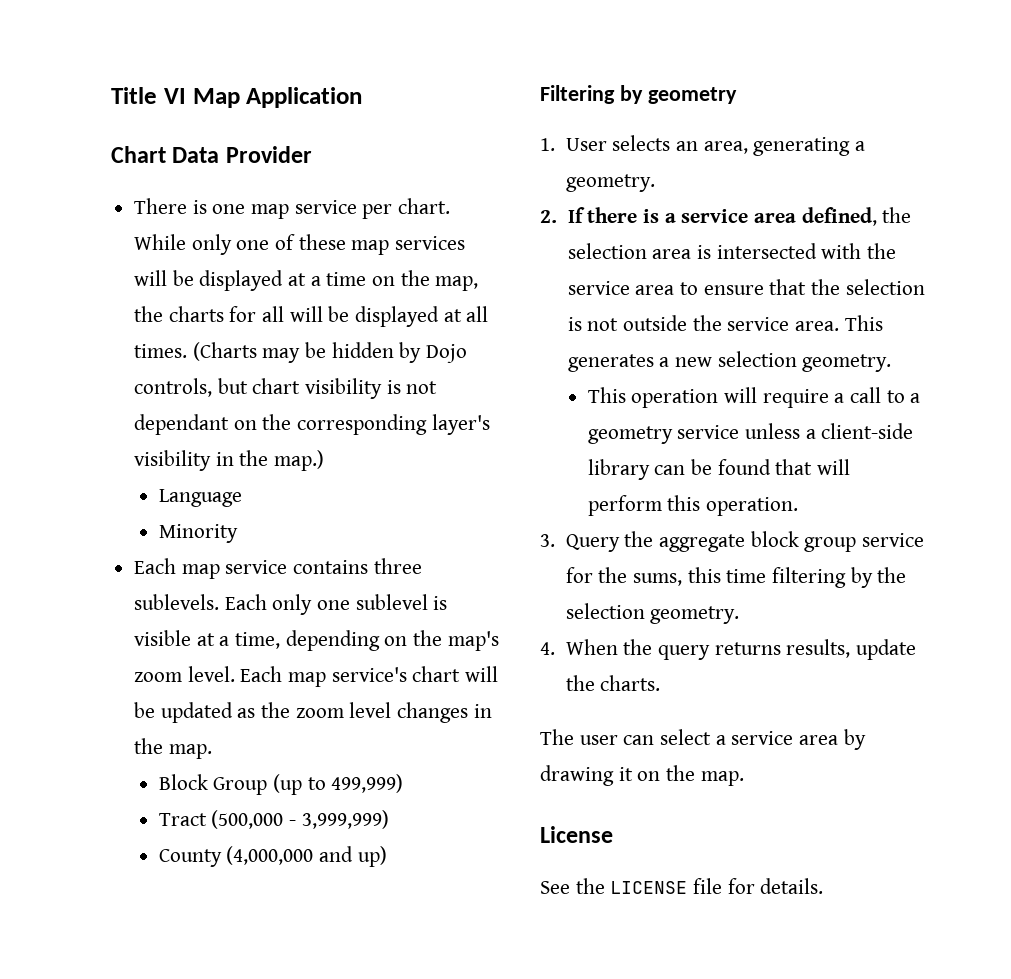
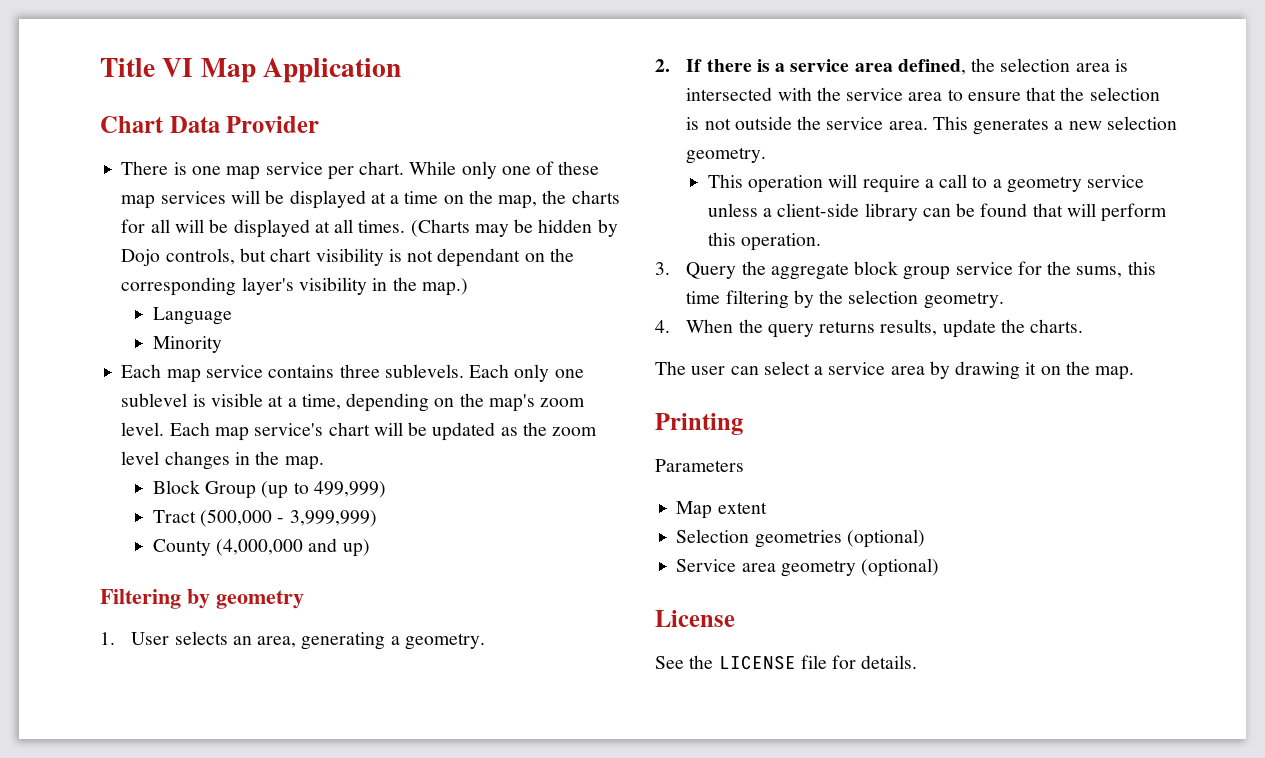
(744, 778) none -> [655,413,743,435] [655,459,744,472] [676,501,767,519] [676,529,925,548] [676,558,940,577] // Printing // Parameters // Map extent // Selection geometries (optional) // Service area geometry (optional)

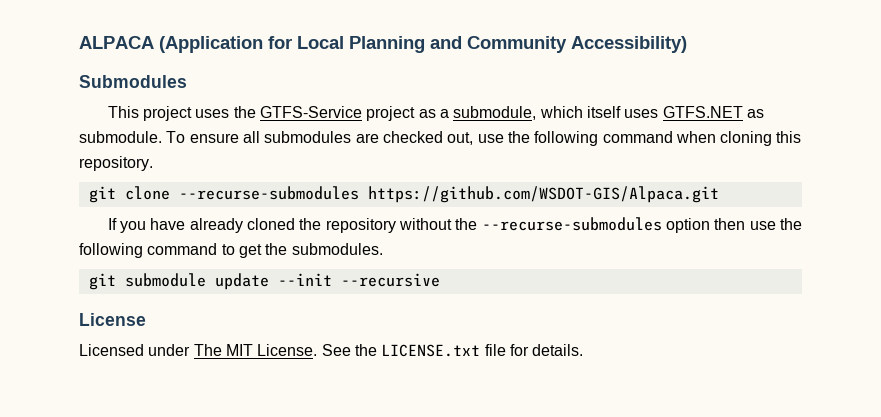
[100,58,402,83] [100,116,320,133] [121,161,600,180] [121,190,620,209] [121,219,618,238] [121,248,574,267] [121,277,468,296] [152,307,232,325] [152,336,222,353] [121,364,584,383] [121,393,586,412] [121,422,598,441] [121,451,324,470] [152,480,386,499] [152,509,377,527] [152,538,370,557] [100,589,304,609] [100,631,485,650] [655,58,1129,75] [686,87,1160,101] [686,116,1178,135] [686,147,767,164] [707,174,1145,193] [707,203,1168,222] [707,232,822,251] [655,261,1156,280] [686,290,1004,309] [655,319,1084,338] [655,361,1135,380] [655,413,743,435] [655,459,744,472] [676,501,767,519] [676,529,925,548] [676,558,940,577] [655,610,735,627] Title VI Map Application // Chart Data Provider // There is one map service per chart. While only one of these map services will be displayed at a time on the map, the charts for all will be displayed at all times. (Charts may be hidden by Dojo controls, but chart visibility is not dependant on the corresponding layer's visibility in the map.) // Language // Minority // Each map service contains three sublevels. Each only one sublevel is visible at a time, depending on the map's zoom level. Each map service's chart will be updated as the zoom level changes in the map. // Block Group (up to 499,999) // Tract (500,000 - 3,999,999) // County (4,000,000 and up) // Filtering by geometry // 1. User selects an area, generating a geometry. // 2. If there is a service area defined, the selection area is intersected with the service area to ensure that the selection is not outside the service area. This generates a new selection geometry. // This operation will require a call to a geometry service unless a client-side library can be found that will perform this operation. // 3. Query the aggregate block group service for the sums, this time filtering by the selection geometry. // 4. When the query returns results, update the charts. // The user can select a service area by drawing it on the map. // Printing // Parameters // Map extent // Selection geometries (optional) // Service area geometry (optional) // License // -> [79,36,687,53] [79,75,187,88] [107,106,764,121] [79,131,802,146] [79,156,153,171] [88,186,719,203] [107,217,802,233] [79,243,383,258] [88,273,440,290] [79,313,146,326] [79,344,318,356] ALPACA (Application for Local Planning and Community Accessibility) // Submodules // This project uses the GTFS-Service project as a submodule, which itself uses GTFS.NET as submodule. To ensure all submodules are checked out, use the following command when cloning this repository. // git clone --recurse-submodules https://github.com/WSDOT-GIS/Alpaca.git // If you have already cloned the repository without the --recurse-submodules option then use the following command to get the submodules. // git submodule update --init --recursive // License // Licensed under The MIT License.
[718,655,796,670] LICENSE -> [381,344,481,357] LICENSE.txt

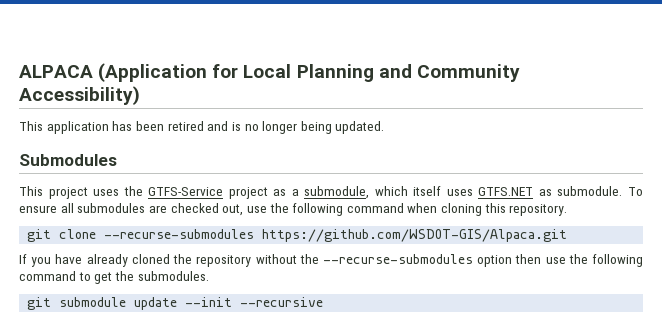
(687, 44) none -> [19,121,385,134] // This application has been retired and is no longer being updated.
[79,313,146,326] [79,344,584,357] // License // Licensed under The MIT License. See the LICENSE.txt file for details. -> (324, 302) none

